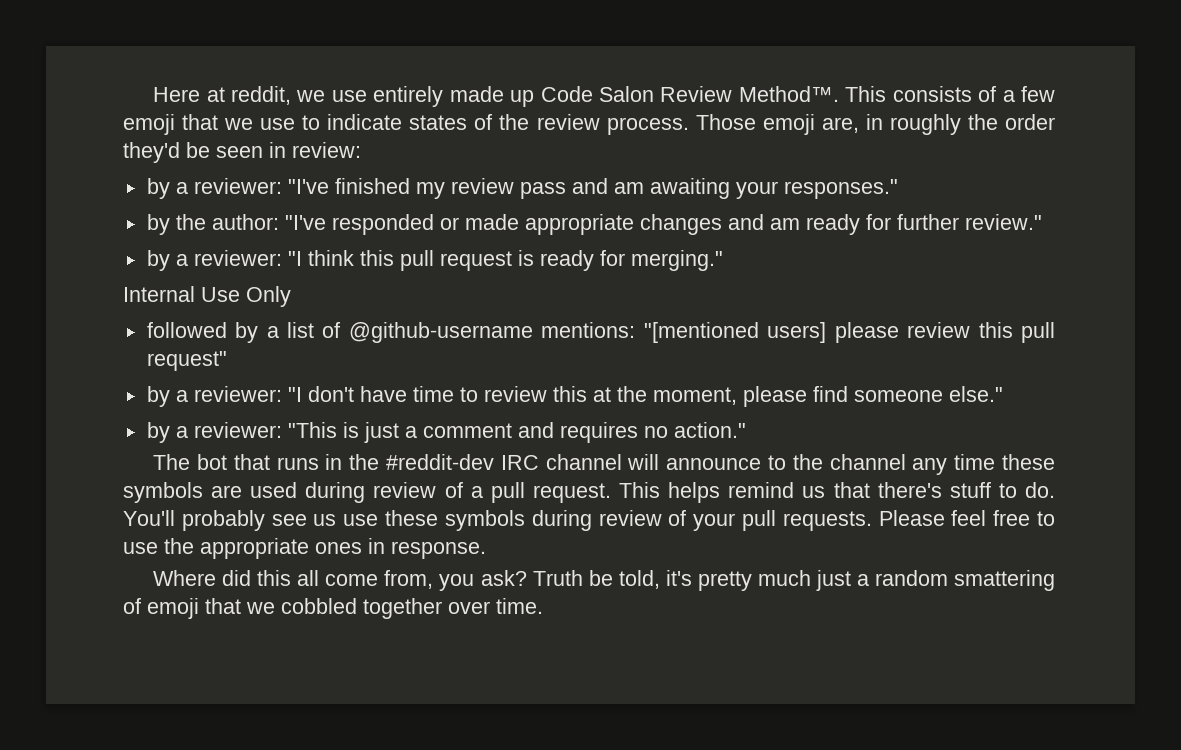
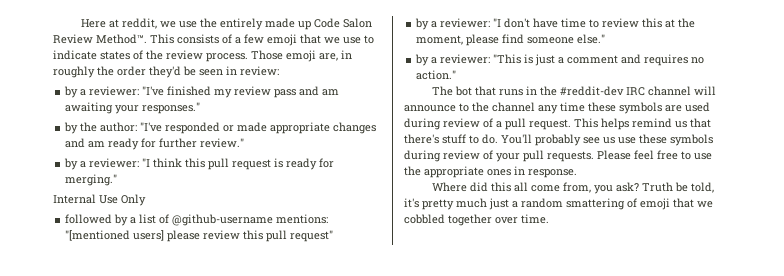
(367, 96) none -> [200,18,218,28] the

